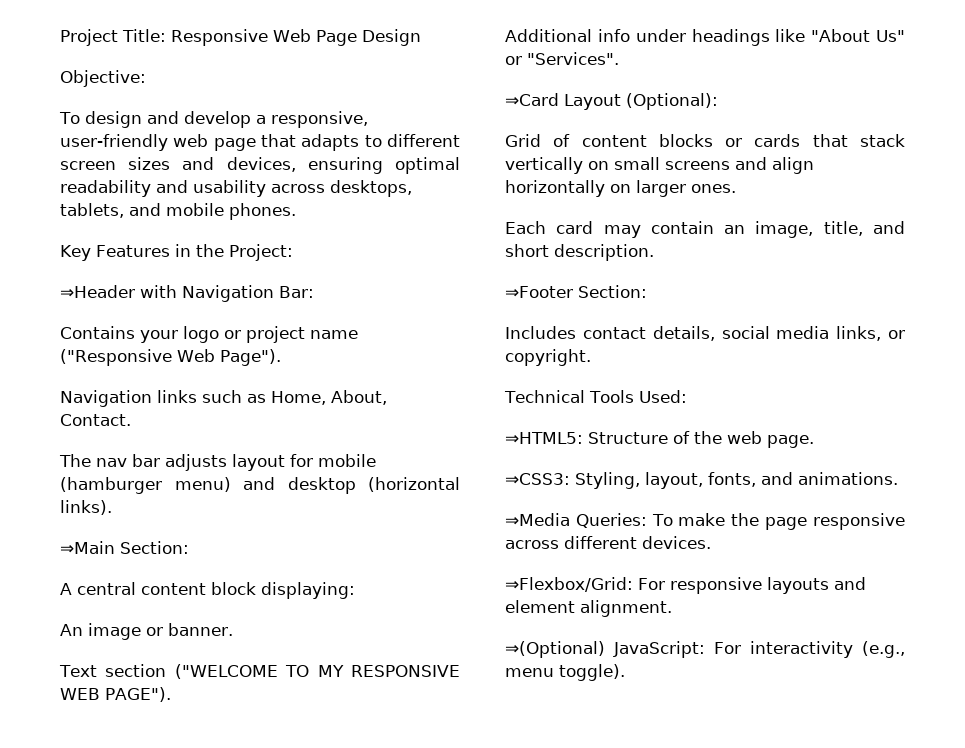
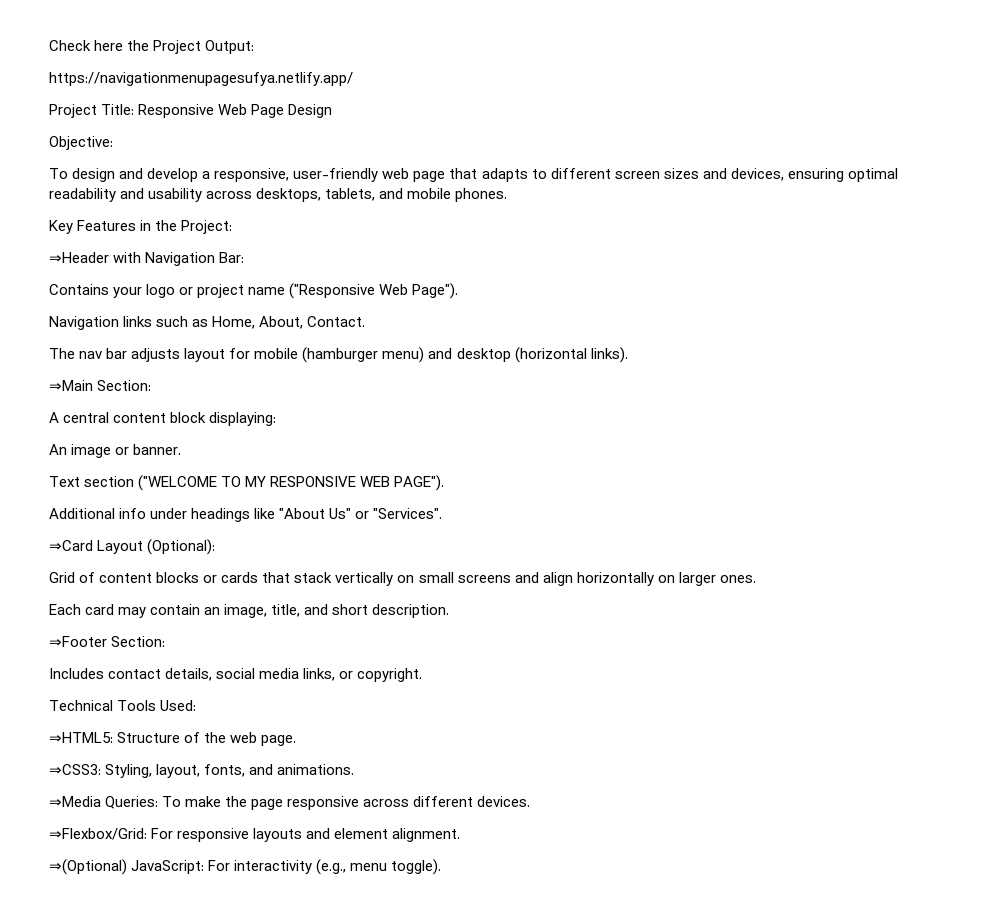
(60, 37) none -> [49,40,255,54] [49,72,353,86] Check here the Project Output: // https://navigationmenupagesufya.netlify.app/ //

